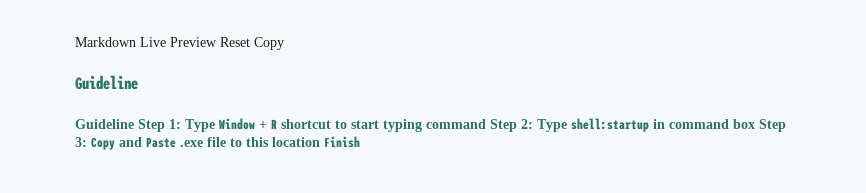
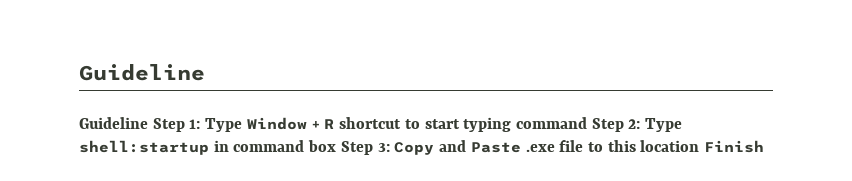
[75,37,284,50] Markdown Live Preview Reset Copy // -> (79, 72) none

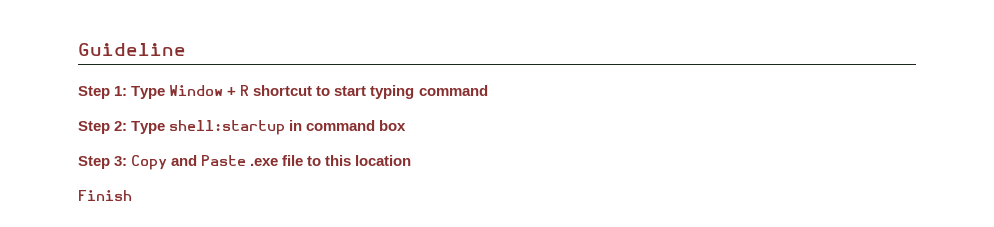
[79,117,148,129] Guideline -> (186, 49) none
(587, 123) none -> (488, 90) //
(337, 146) none -> (407, 125) //
(700, 146) none -> (412, 160) //

